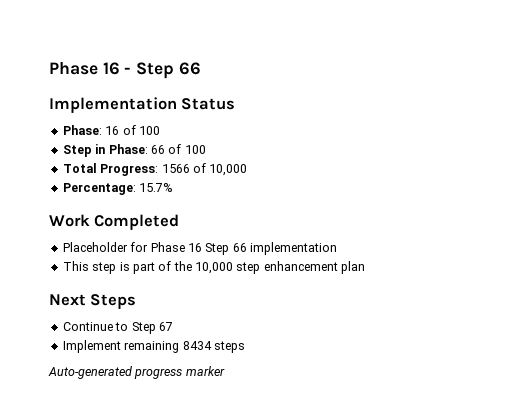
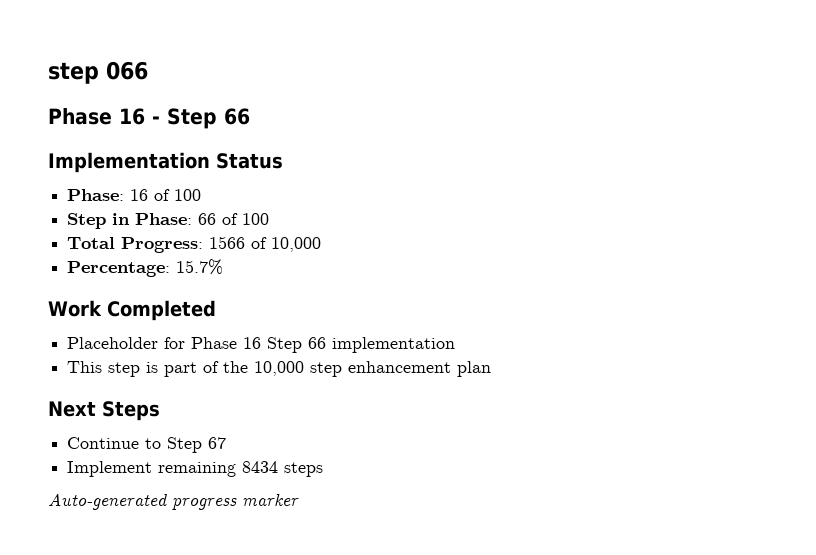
(49, 68) none -> [48,61,148,84] step 066 //

